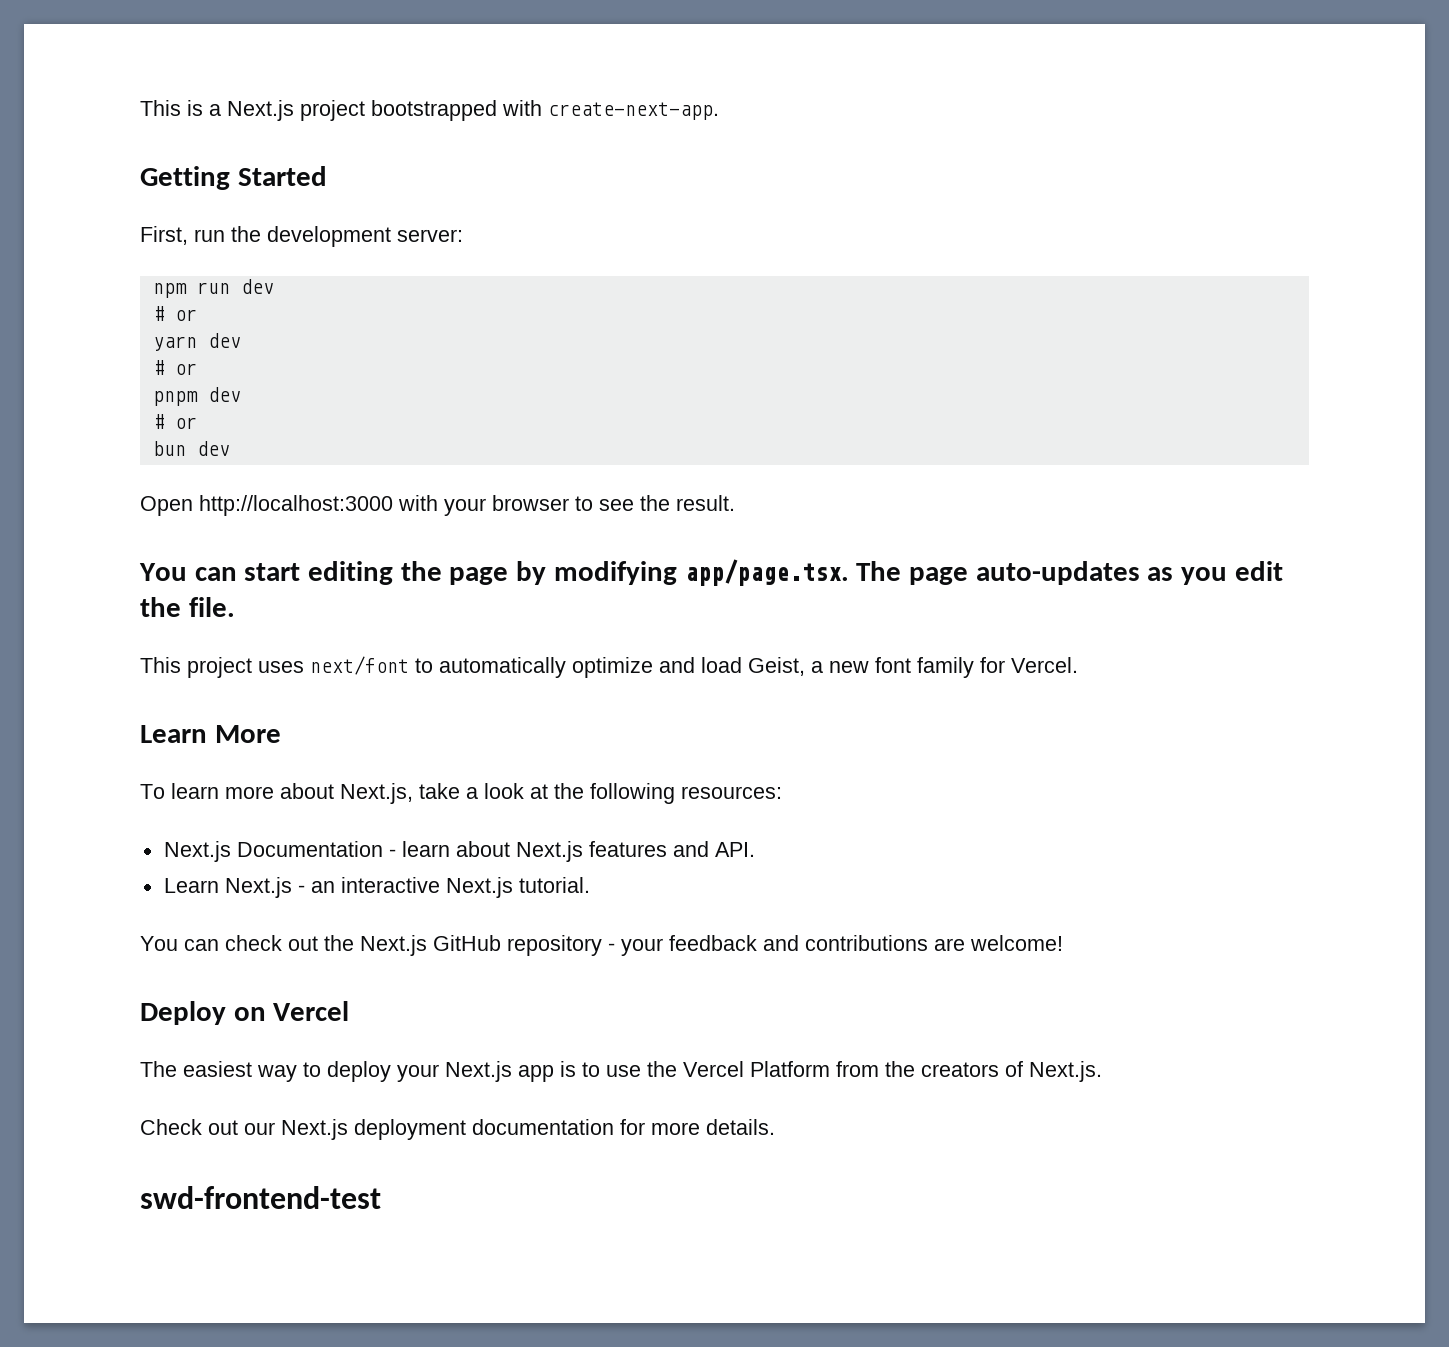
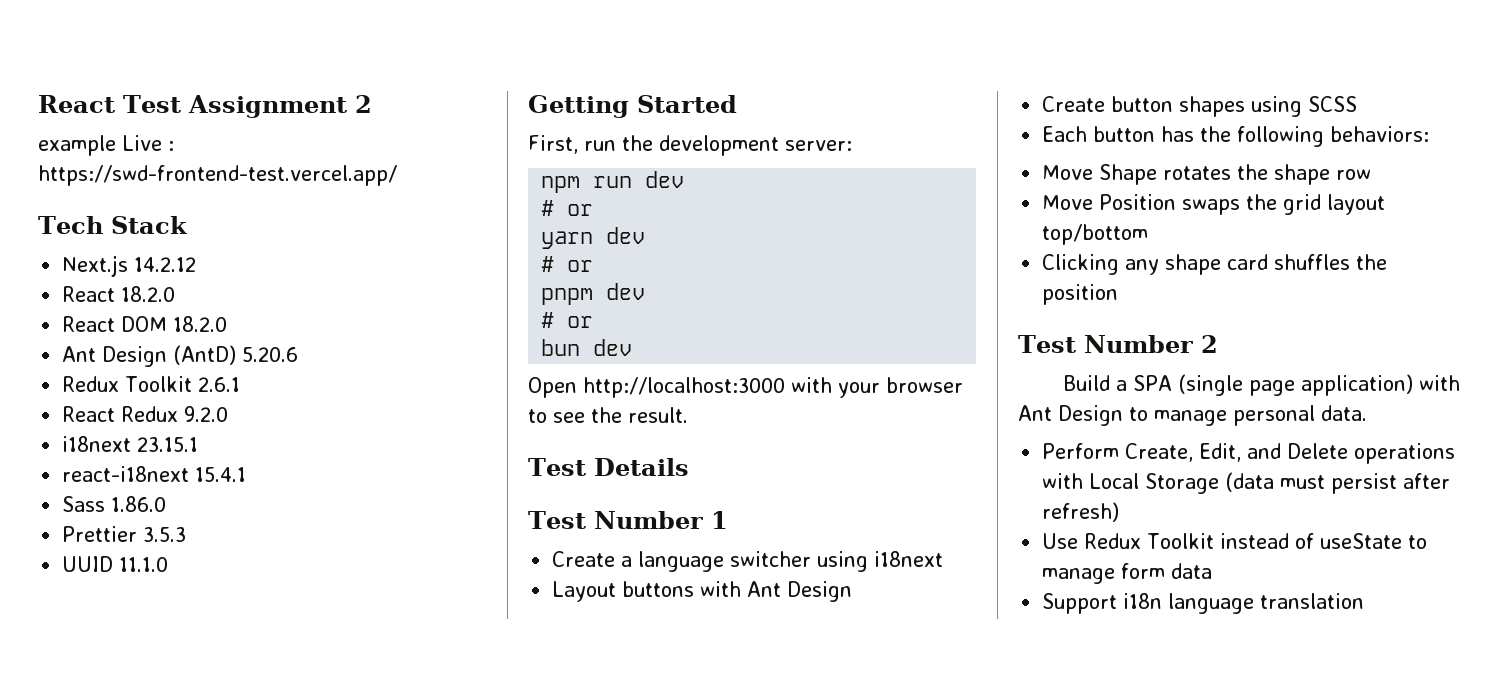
[140,100,719,121] This is a Next.js project bootstrapped with create-next-app. -> [38,95,372,118] [38,135,174,156] [38,165,397,186] [38,216,188,234] [62,255,197,277] [62,286,176,302] [62,316,228,332] [62,345,299,367] [62,376,241,392] [62,406,229,422] [62,436,199,452] [62,466,247,482] [62,496,167,512] [62,526,187,542] [62,556,169,572] React Test Assignment 2 // example Live : https://swd-frontend-test.vercel.app/ // Tech Stack // Next.js 14.2.12 // React 18.2.0 // React DOM 18.2.0 // Ant Design (AntD) 5.20.6 // Redux Toolkit 2.6.1 // React Redux 9.2.0 // i18next 23.15.1 // react-i18next 15.4.1 // Sass 1.86.0 // Prettier 3.5.3 // UUID 11.1.0
[139,559,1283,586] [140,597,235,617] [140,656,1078,678] [140,725,281,743] [140,783,782,804] [163,841,755,862] [163,877,590,898] [140,935,1063,956] [140,1001,350,1025] [140,1061,1102,1082] [140,1119,775,1140] [140,1186,381,1209] You can start editing the page by modifying app/page.tsx. The page auto-updates as you edit the file. // This project uses next/font to automatically optimize and load Geist, a new font family for Vercel. // Learn More // To learn more about Next.js, take a look at the following resources: // Next.js Documentation - learn about Next.js features and API. // Learn Next.js - an interactive Next.js tutorial. // You can check out the Next.js GitHub repository - your feedback and contributions are welcome! // Deploy on Vercel // The easiest way to deploy your Next.js app is to use the Vercel Platform from the creators of Next.js. // Check out our Next.js deployment documentation for more details. // swd-frontend-test -> [528,458,689,476] [528,511,728,529] [552,551,944,572] [552,581,853,602] [1042,96,1358,117] [1042,126,1430,147] [1042,164,1372,185] [1042,194,1386,215] [1042,224,1149,245] [1042,254,1388,275] [1042,284,1119,305] [1018,335,1218,353] [1062,374,1460,396] [1018,405,1367,426] [1042,443,1456,464] [1042,472,1451,494] [1042,502,1120,522] [1042,533,1428,549] [1042,563,1213,584] [1042,593,1365,614] Test Details // Test Number 1 // Create a language switcher using i18next // Layout buttons with Ant Design // Create button shapes using SCSS // Each button has the following behaviors: // Move Shape rotates the shape row // Move Position swaps the grid layout top/bottom // Clicking any shape card shuffles the position // Test Number 2 // Build a SPA (single page application) with Ant Design to manage personal data. // Perform Create, Edit, and Delete operations with Local Storage (data must persist after refresh) // Use Redux Toolkit instead of useState to manage form data // Support i18n language translation

